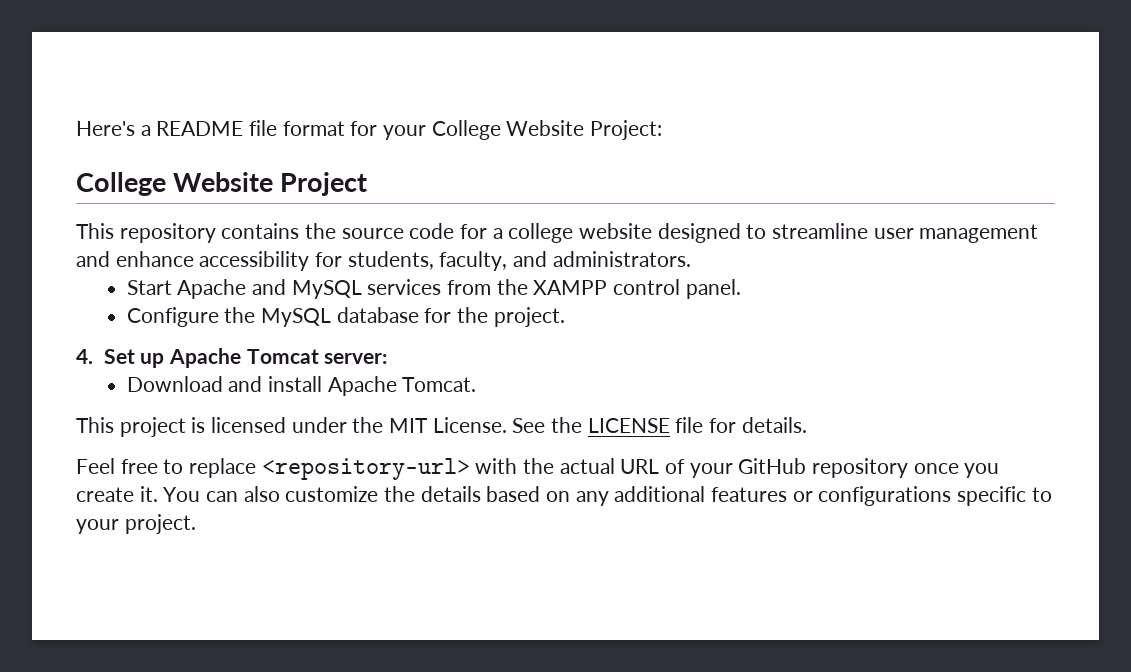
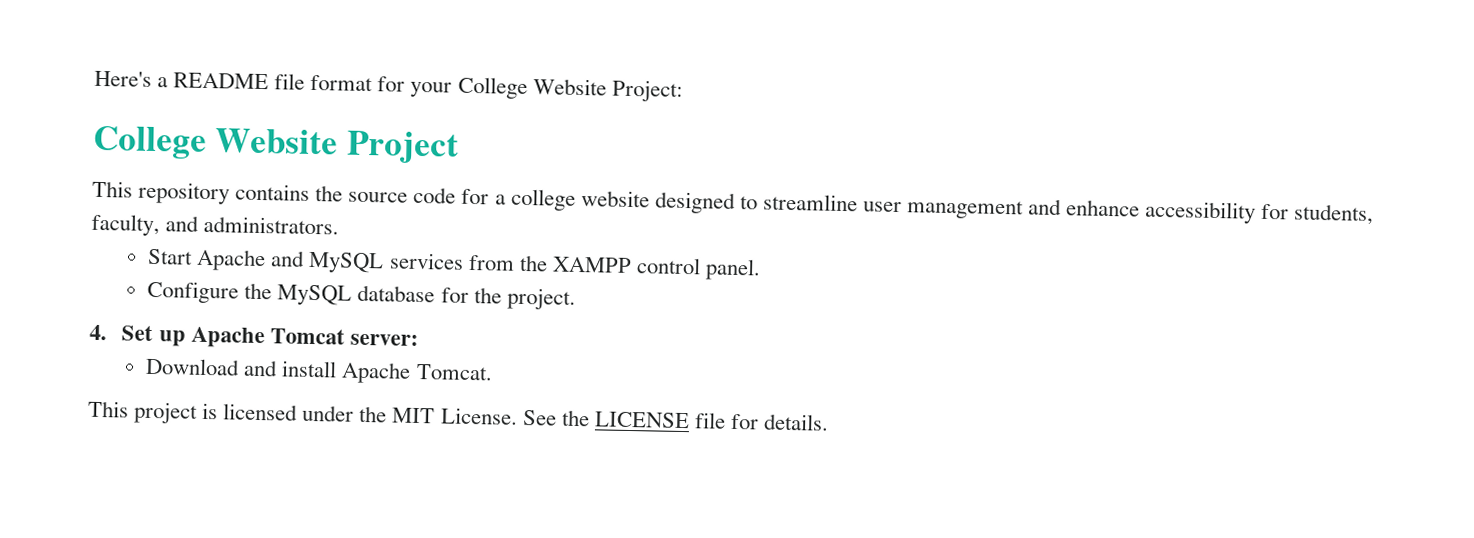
[76,458,1000,480] [76,486,1052,506] [76,514,196,534] // Feel free to replace <repository-url> with the actual URL of your GitHub repository once you create it. You can also customize the details based on any additional features or configurations specific to your project. -> (829, 422) none

